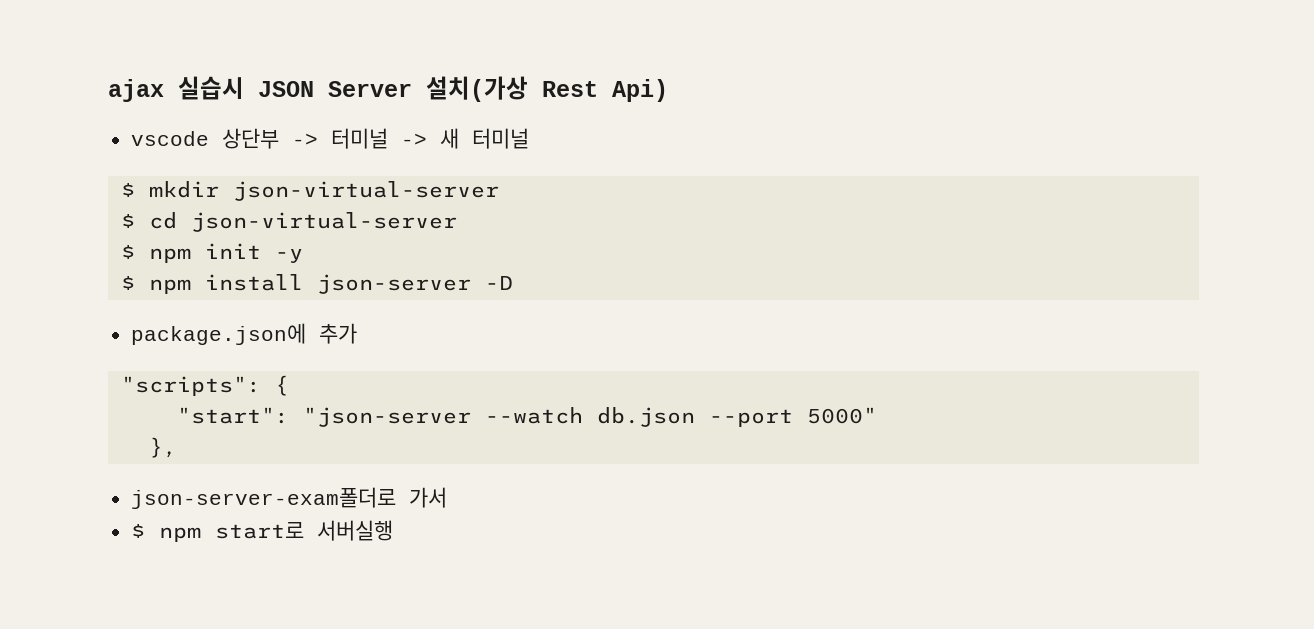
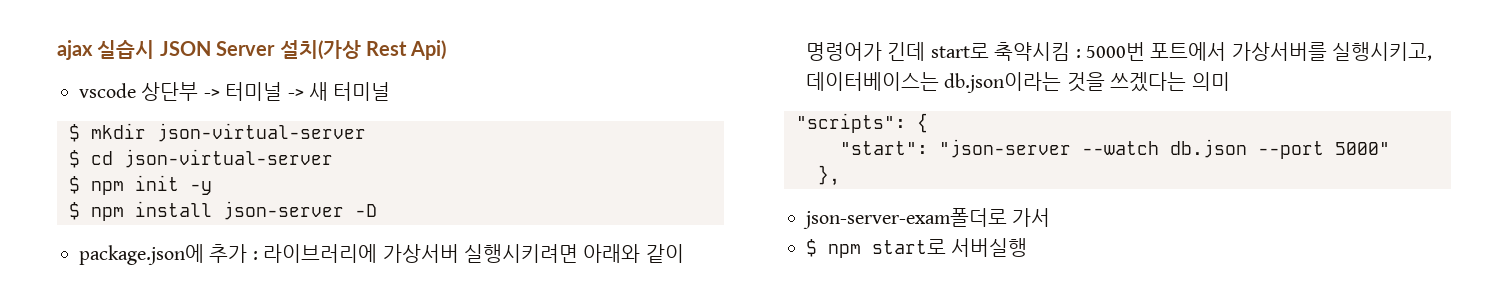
(358, 333) none -> [252,244,684,263] [806,42,1433,61] [806,72,1230,93] : 라이브러리에 가상서버 실행시키려면 아래와 같이 명령어가 긴데 start로 축약시킴 : 5000번 포트에서 가상서버를 실행시키고, 데이터베이스는 db.json이라는 것을 쓰겠다는 의미

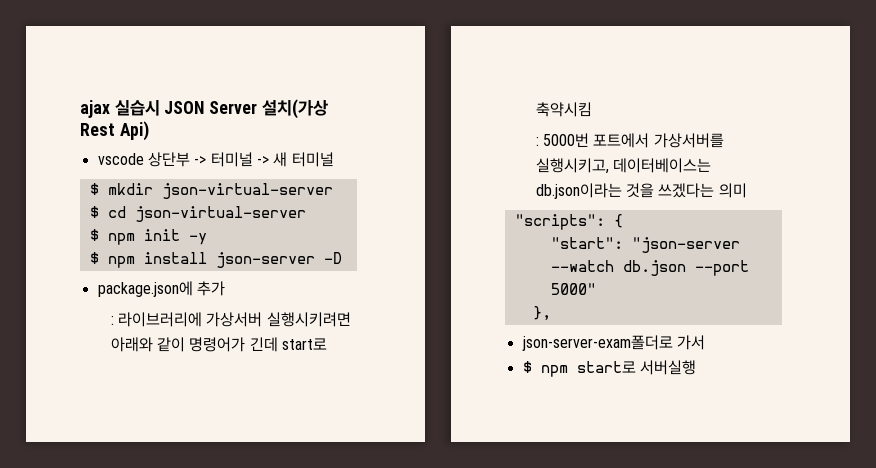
(248, 253) none -> (225, 288) //
(1071, 51) none -> (592, 109) //

